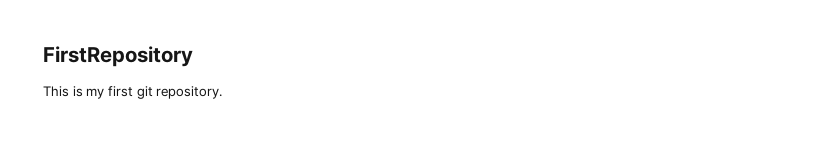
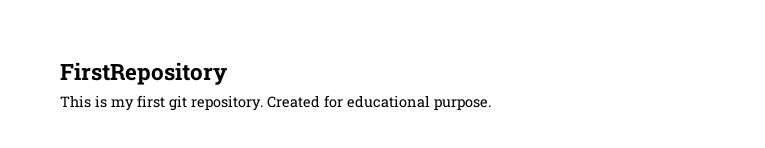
(223, 92) none -> [267,95,491,110] Created for educational purpose.

